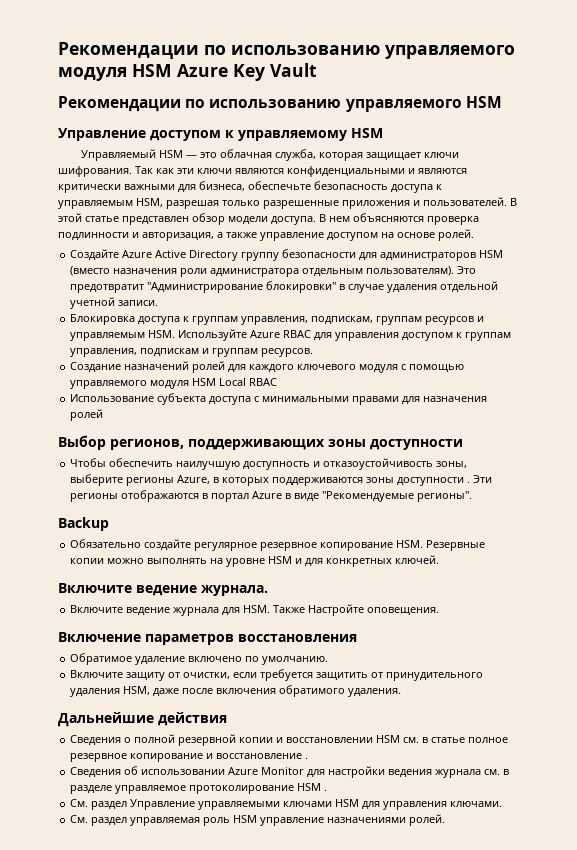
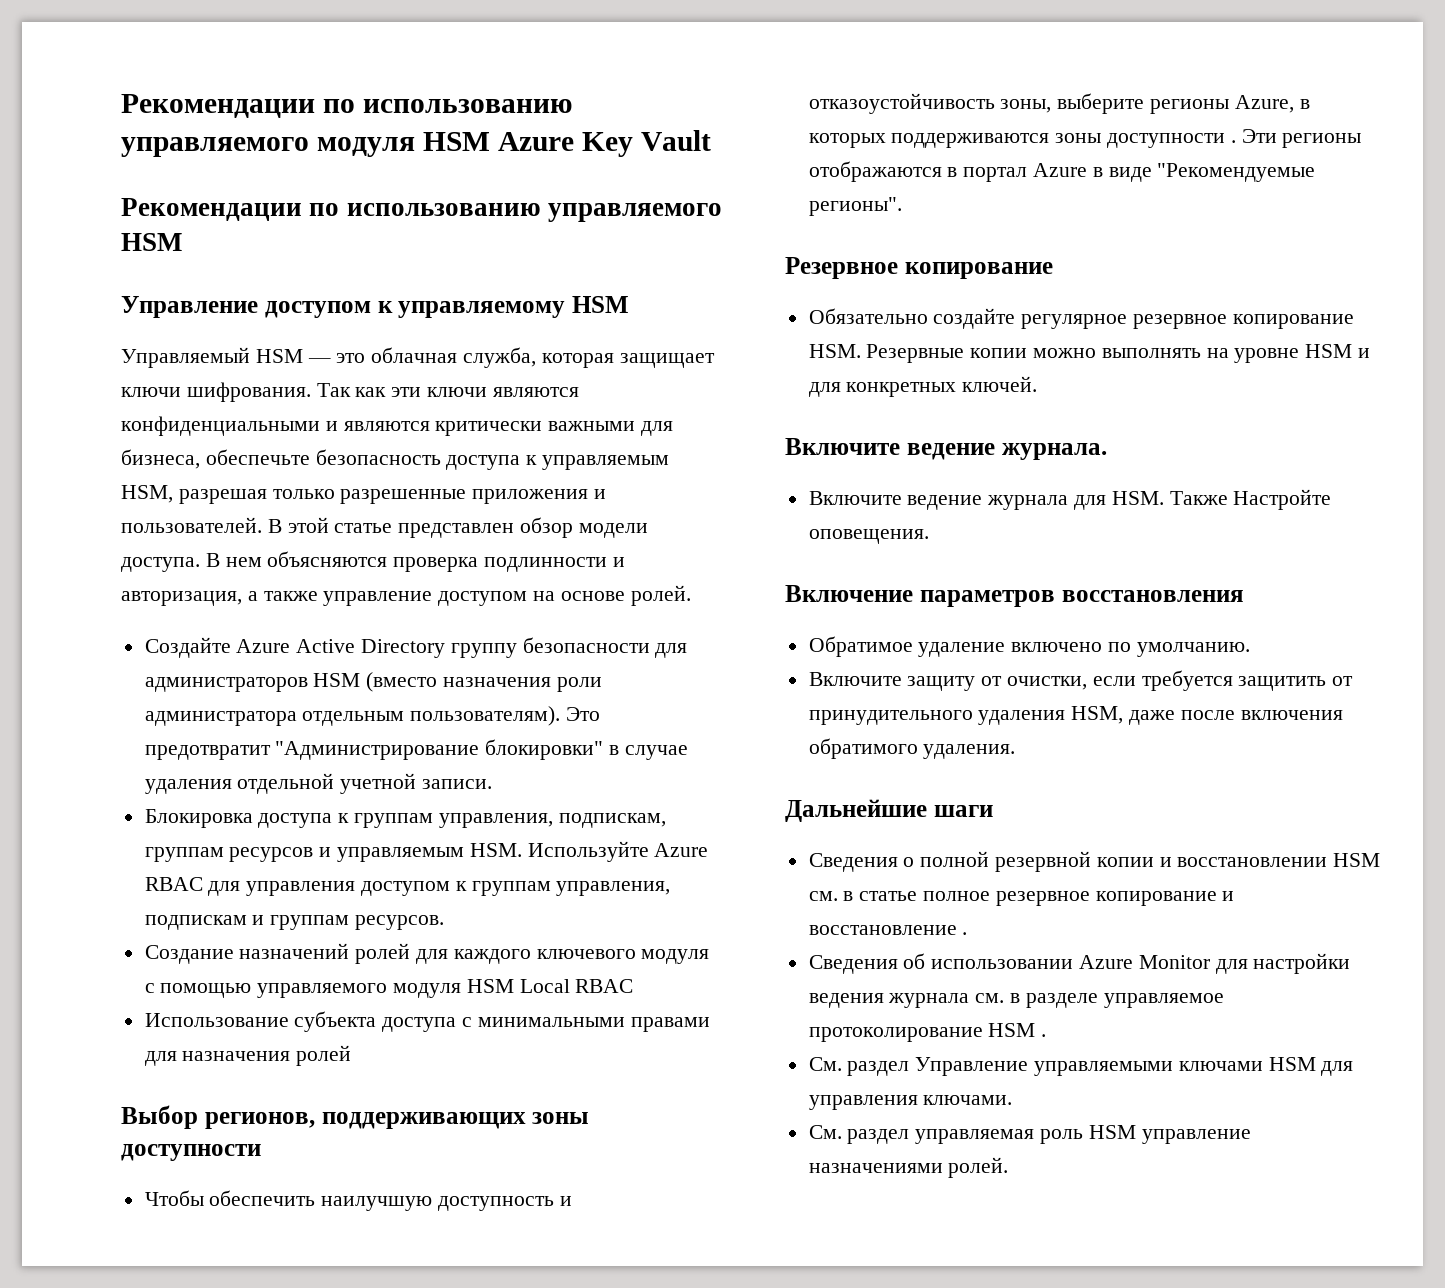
[58,517,109,531] Backup -> [785,257,1053,279] Резервное копирование
[158,712,227,726] действия -> [933,805,993,817] шаги

